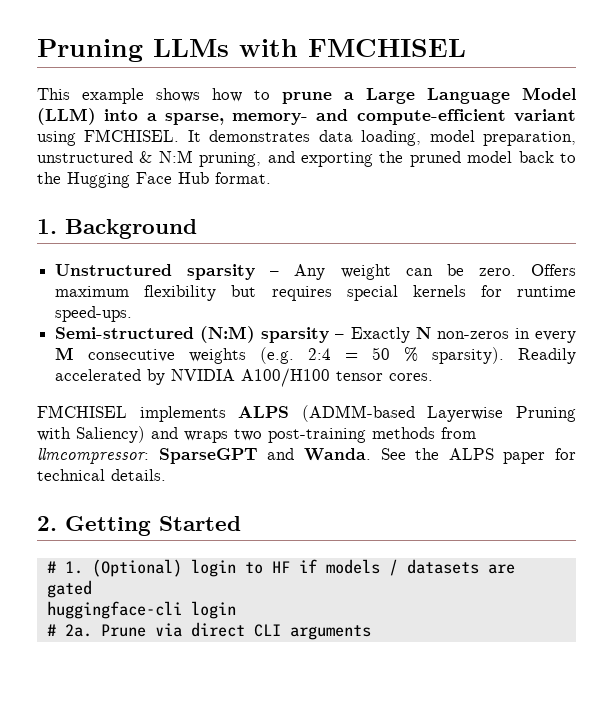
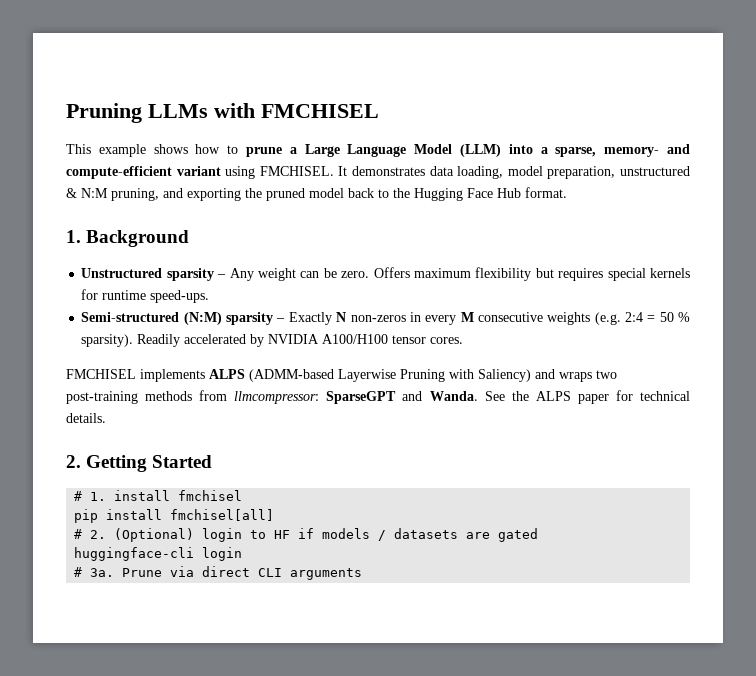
(83, 567) none -> [114,490,243,501] [74,509,275,523] [74,529,107,539] install fmchisel // pip install fmchisel[all] // # 2.
[64,624,92,637] 2a. -> [90,568,115,577] 3a.

